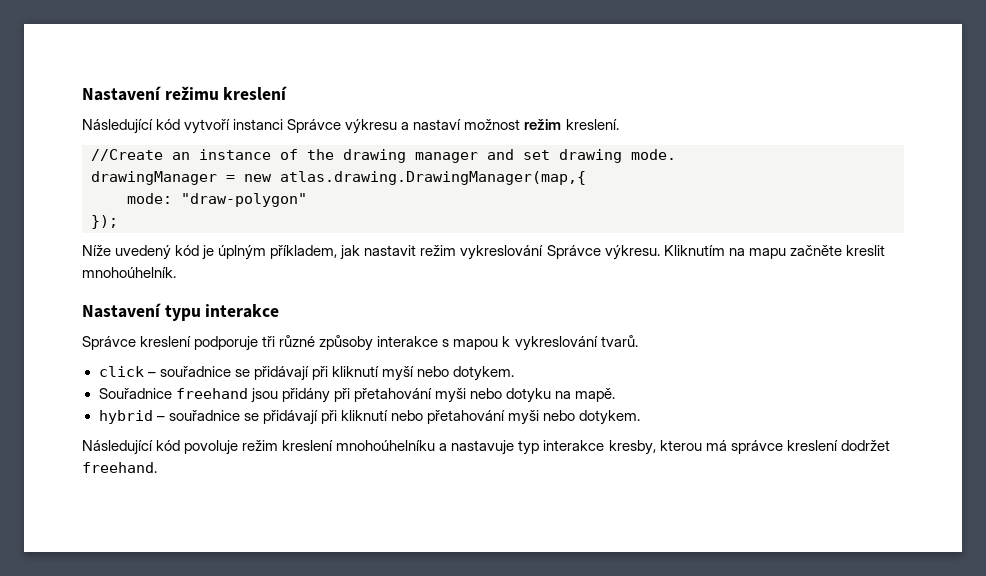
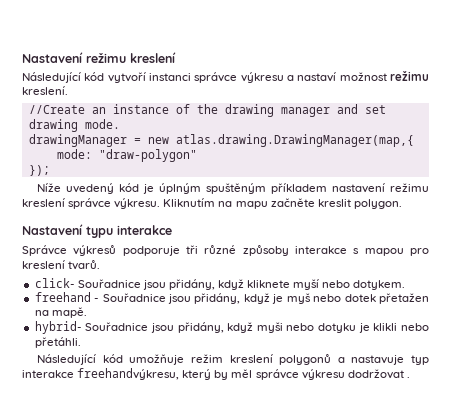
[287,119,342,133] Správce -> [194,72,238,83] správce
[524,119,562,130] režim -> [389,71,429,81] režimu
[270,245,601,260] příkladem, jak nastavit režim vykreslování Správce -> [206,183,429,194] [22,198,112,209] spuštěným příkladem nastavení režimu kreslení správce
[82,267,176,278] mnohoúhelník. -> [353,199,402,209] polygon.
[140,336,192,347] kreslení -> [73,245,117,256] výkresů
[502,336,598,351] k vykreslování -> [409,248,429,256] [22,260,65,269] pro kreslení
[98,366,514,381] [98,388,616,403] [98,410,641,425] [82,440,239,455] click – souřadnice se přidávají při kliknutí myší nebo dotykem. // Souřadnice freehand jsou přidány při přetahování myši nebo dotyku na mapě. // hybrid – souřadnice se přidávají při kliknutí nebo přetahování myši nebo dotykem. // Následující kód povoluje -> [34,278,406,290] [34,292,429,304] [34,307,87,318] [34,321,429,334] [34,337,81,348] [37,354,185,365] click- Souřadnice jsou přidány, když kliknete myší nebo dotykem. // freehand - Souřadnice jsou přidány, když je myš nebo dotek přetažen na mapě. // hybrid- Souřadnice jsou přidány, když myši nebo dotyku je klikli nebo přetáhli. // Následující kód umožňuje
[336,440,436,451] mnohoúhelníku -> [279,354,332,365] polygonů
[608,440,890,455] [82,462,157,473] kresby, kterou má správce kreslení dodržet freehand. -> [77,368,410,380] freehandvýkresu, který by měl správce výkresu dodržovat .

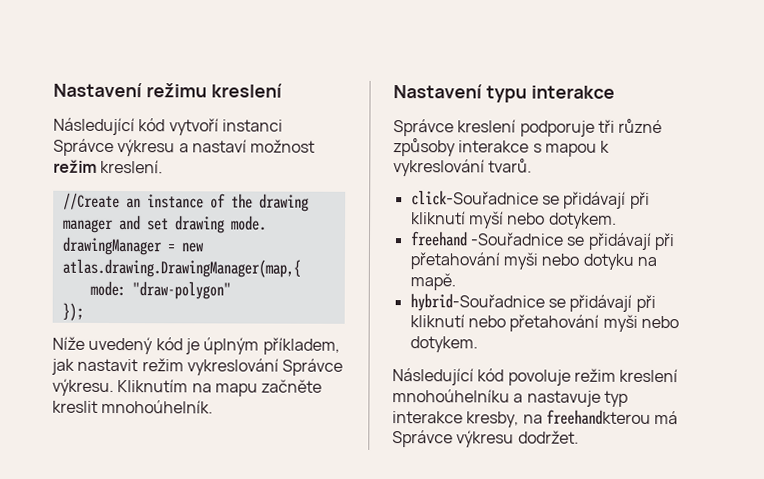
[194,72,238,83] správce -> [53,138,114,157] Správce
[389,71,429,81] režimu -> [53,159,97,173] režim
[206,183,429,194] [22,198,112,209] spuštěným příkladem nastavení režimu kreslení správce -> [262,337,340,355] [51,358,344,376] příkladem, jak nastavit režim vykreslování Správce
[353,199,402,209] polygon. -> [101,399,214,414] mnohoúhelník.
[73,245,117,256] výkresů -> [457,119,517,133] kreslení
[409,248,429,256] [22,260,65,269] pro kreslení -> [600,140,611,153] [393,159,485,177] k vykreslování
[34,278,406,290] [34,292,429,304] [34,307,87,318] [34,321,429,334] [34,337,81,348] [37,354,185,365] click- Souřadnice jsou přidány, když kliknete myší nebo dotykem. // freehand - Souřadnice jsou přidány, když je myš nebo dotek přetažen na mapě. // hybrid- Souřadnice jsou přidány, když myši nebo dotyku je klikli nebo přetáhli. // Následující kód umožňuje -> [410,190,650,209] [410,211,617,229] [409,231,675,251] [409,252,657,270] [409,273,456,291] [409,293,656,313] [409,314,679,332] [409,336,478,353] [392,368,571,386] click-Souřadnice se přidávají při kliknutí myší nebo dotykem. // freehand -Souřadnice se přidávají při přetahování myši nebo dotyku na mapě. // hybrid-Souřadnice se přidávají při kliknutí nebo přetahování myši nebo dotykem. // Následující kód povoluje
[279,354,332,365] polygonů -> [392,389,510,403] mnohoúhelníku
[77,368,410,380] freehandvýkresu, který by měl správce výkresu dodržovat . -> [466,409,679,428] [392,430,579,448] kresby, na freehandkterou má Správce výkresu dodržet.

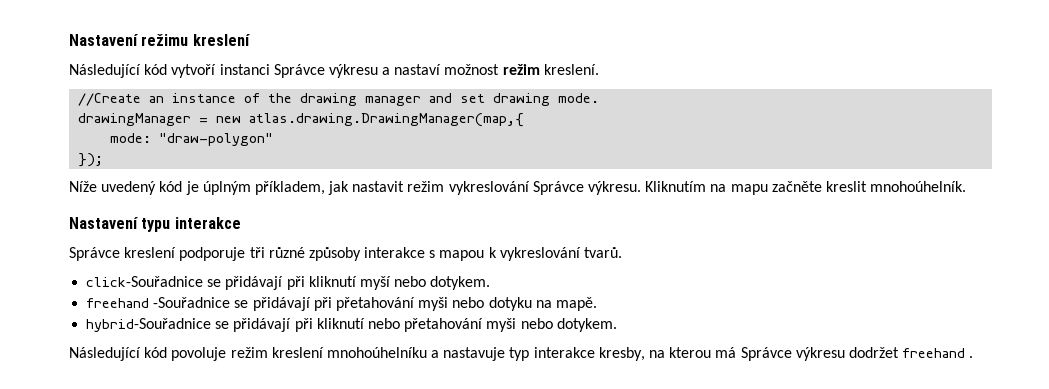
[545,409,651,425] freehandkterou -> [669,347,712,358] kterou
[517,430,579,444] dodržet. -> [848,347,974,358] dodržet freehand .

